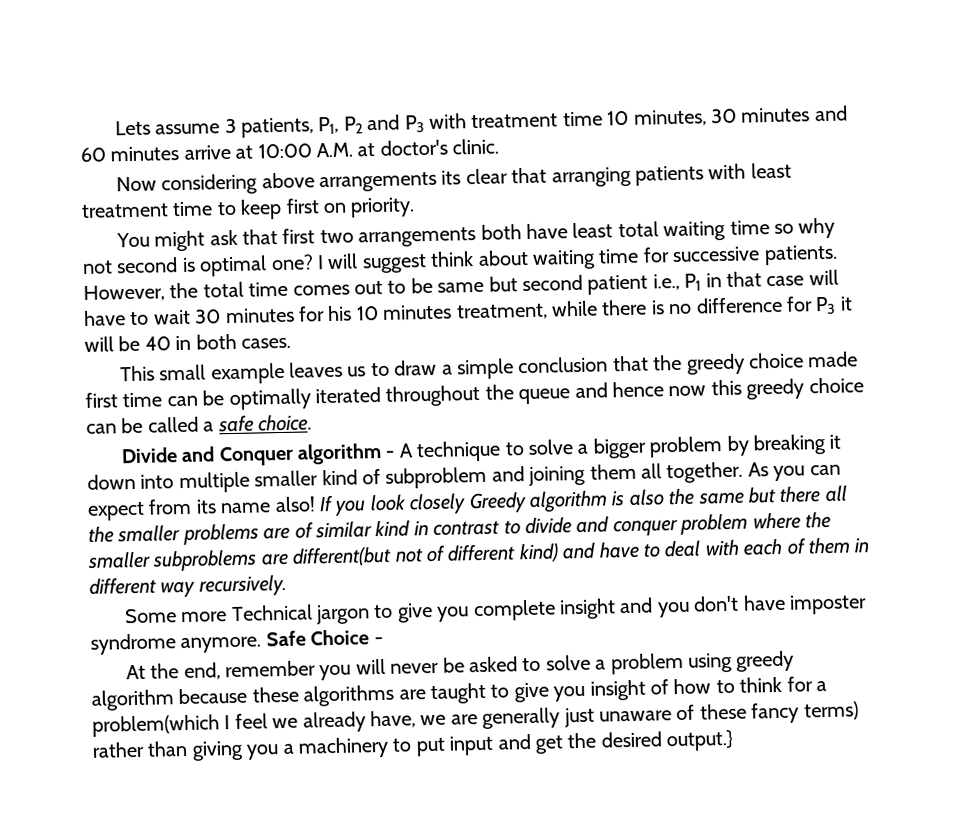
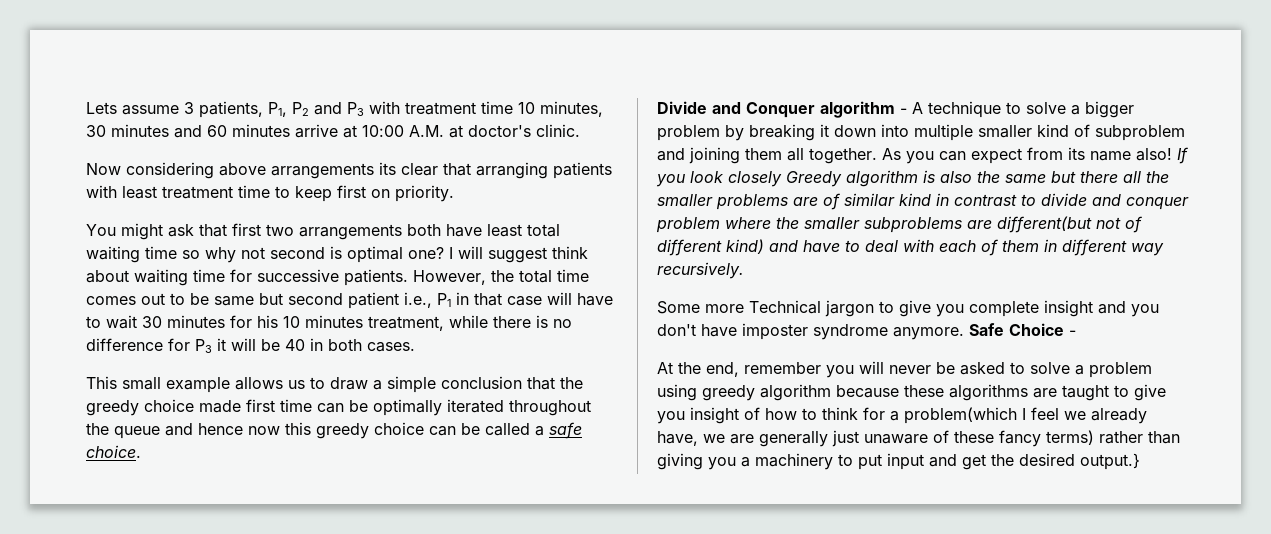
[289,361,344,378] leaves -> [235,377,283,390] allows

